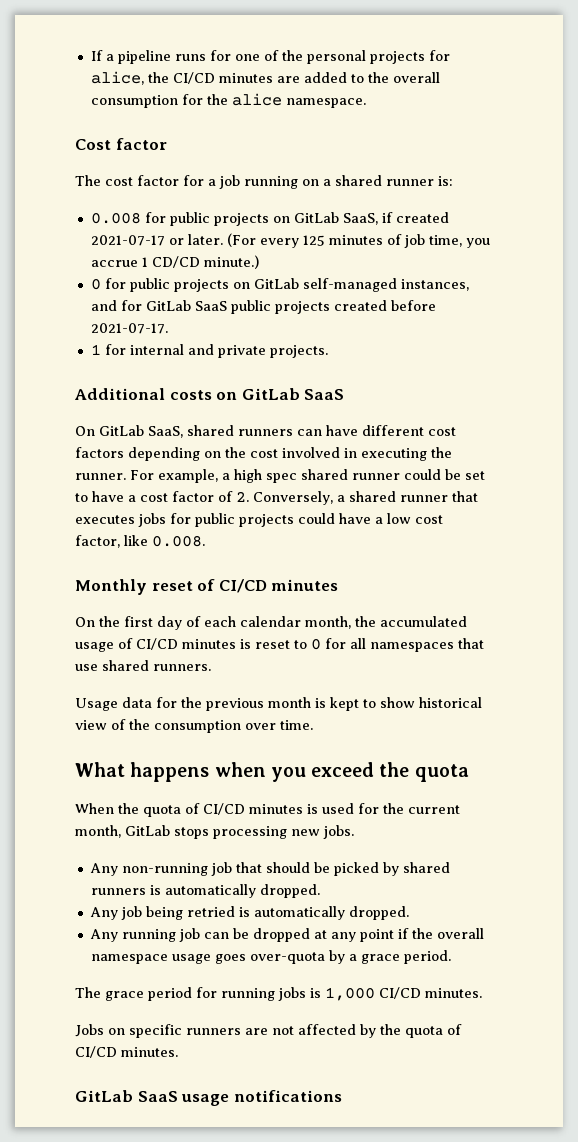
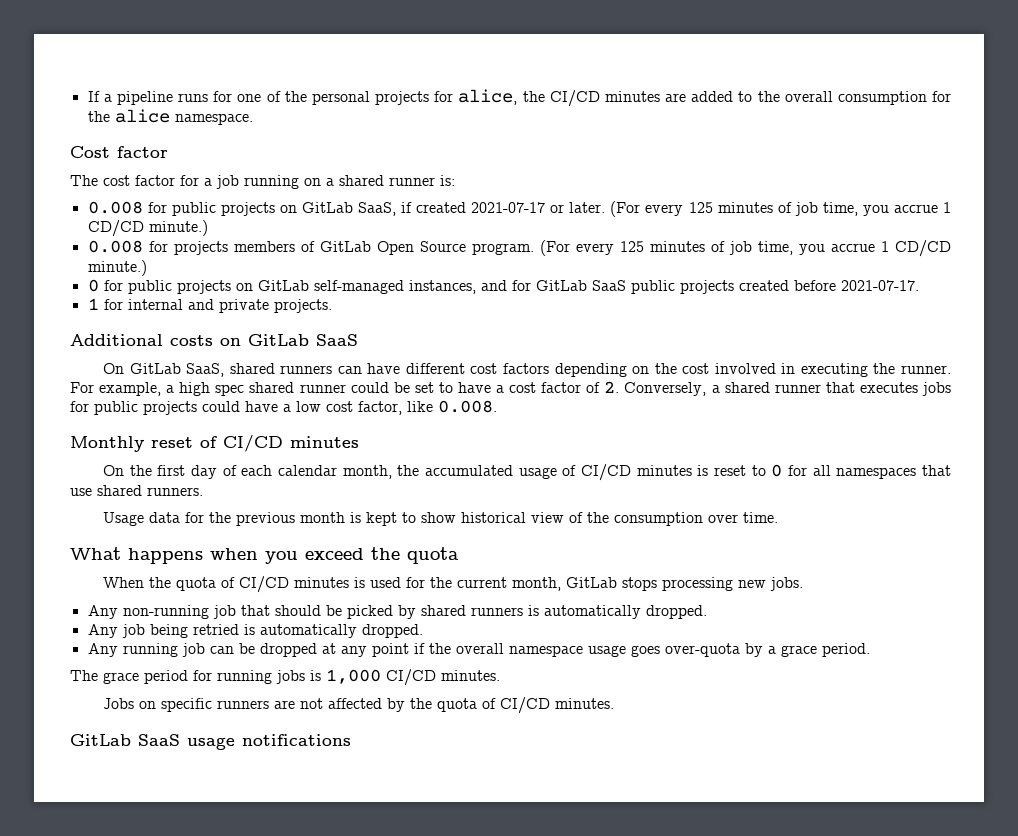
(259, 262) none -> [87,240,952,257] [87,260,147,276] // 0.008 for projects members of GitLab Open Source program. (For every 125 minutes of job time, you accrue 1 CD/CD minute.)

